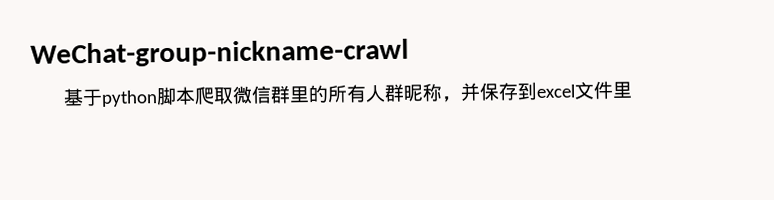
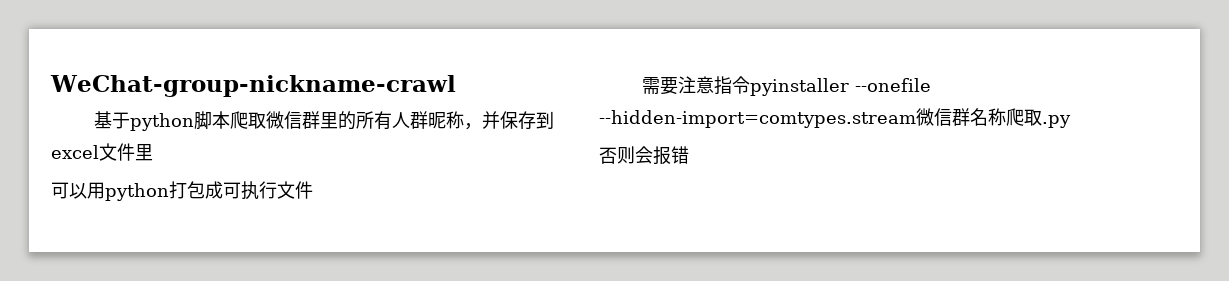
(632, 89) none -> [51,181,313,201] [642,76,932,96] [599,108,1071,128] [599,146,689,165] // 可以用python打包成可执行文件 // 需要注意指令pyinstaller --onefile --hidden-import=comtypes.stream微信群名称爬取.py // 否则会报错

